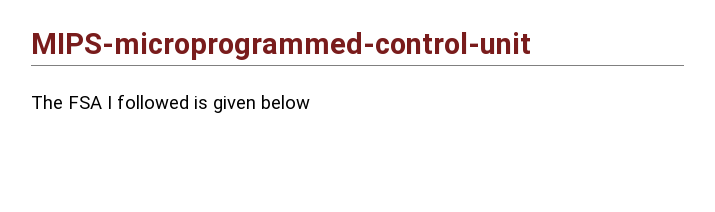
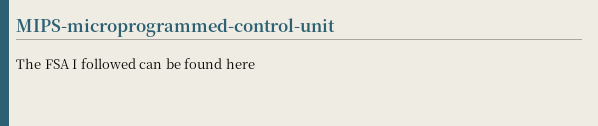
[194,95,310,113] is given below -> [139,58,255,69] can be found here

